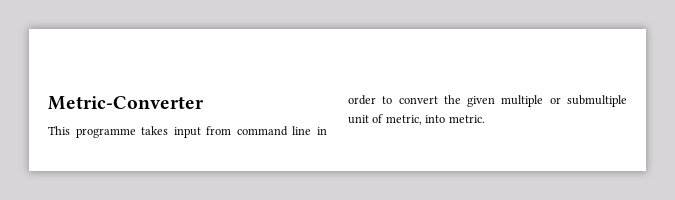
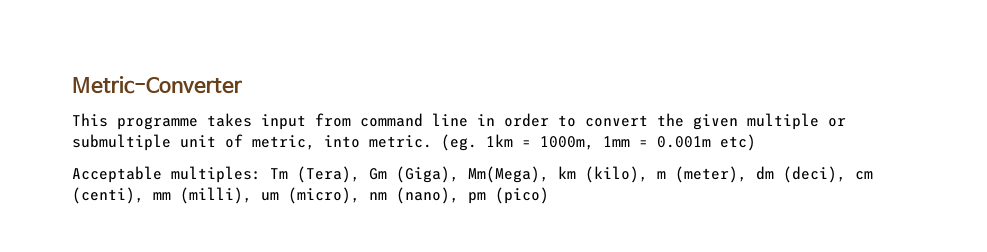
(485, 119) none -> [441,134,756,151] [72,166,873,183] [72,187,549,204] (eg. 1km = 1000m, 1mm = 0.001m etc) // Acceptable multiples: Tm (Tera), Gm (Giga), Mm(Mega), km (kilo), m (meter), dm (deci), cm (centi), mm (milli), um (micro), nm (nano), pm (pico)

